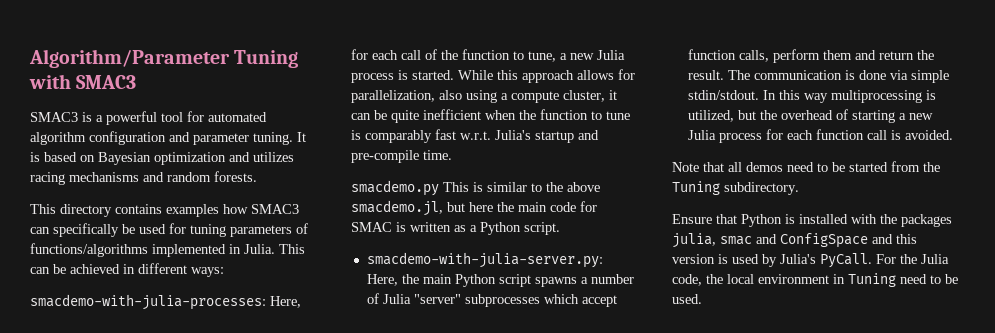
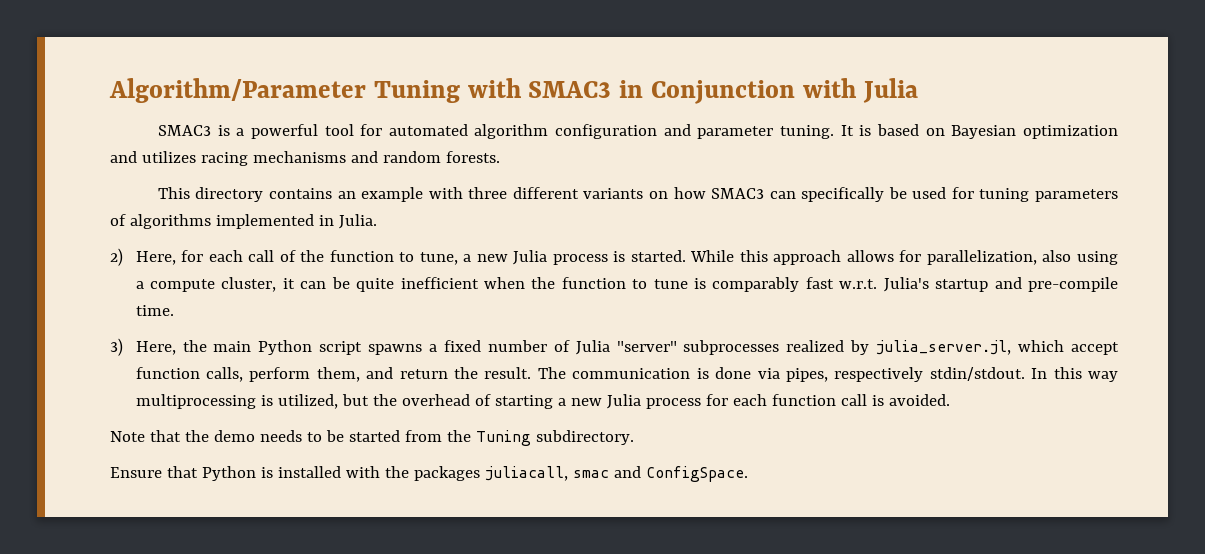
(137, 82) none -> [619,78,918,104] in Conjunction with Julia
[166,204,219,217] examples -> [337,187,668,202] an example with three different variants on
[30,243,148,257] functions/algorithms -> [129,214,211,229] algorithms
[279,244,305,254] [30,263,224,277] [30,294,266,310] This can be achieved in different ways: // smacdemo-with-julia-processes: -> [110,248,123,266] // 2)
[351,180,600,196] [351,200,597,216] [351,222,560,235] [366,252,603,268] smacdemo.py This is similar to the above smacdemo.jl, but here the main code for SMAC is written as a Python script. // smacdemo-with-julia-server.py: -> [110,338,123,356] 3)
(588, 280) none -> [443,340,481,352] fixed
(540, 300) none -> [786,340,1012,355] realized by julia_server.jl,
[822,50,852,60] them -> [316,367,360,382] them,
[910,70,949,83] simple -> [785,367,924,382] pipes, respectively
[728,162,814,172] all demos need -> [184,430,302,442] the demo needs
[672,233,716,248] julia, -> [484,466,568,481] juliacall,
[780,233,917,248] [672,253,949,268] [672,273,958,287] [672,294,702,304] ConfigSpace and this version is used by Julia's PyCall. For the Julia code, the local environment in Tuning need to be used. -> [645,466,748,482] ConfigSpace.

